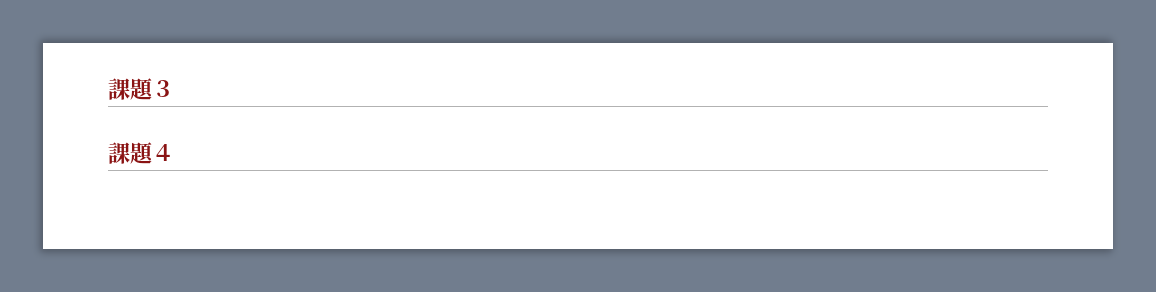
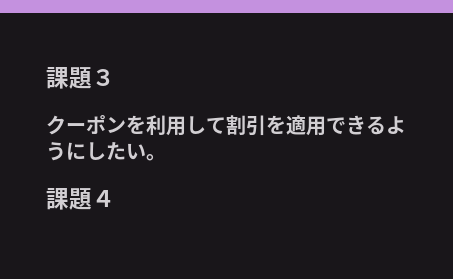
(174, 88) none -> [46,115,406,136] [46,142,166,161] // クーポンを利用して割引を適用できるようにしたい。

